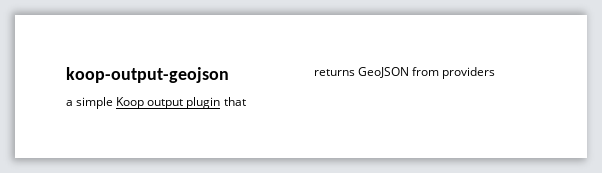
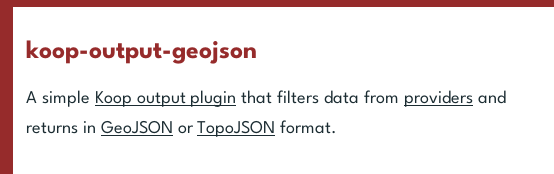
[66,100,73,106] a -> [26,91,37,103] A
[314,67,496,79] returns GeoJSON from providers -> [277,90,506,107] [26,120,338,137] filters data from providers and returns in GeoJSON or TopoJSON format.

